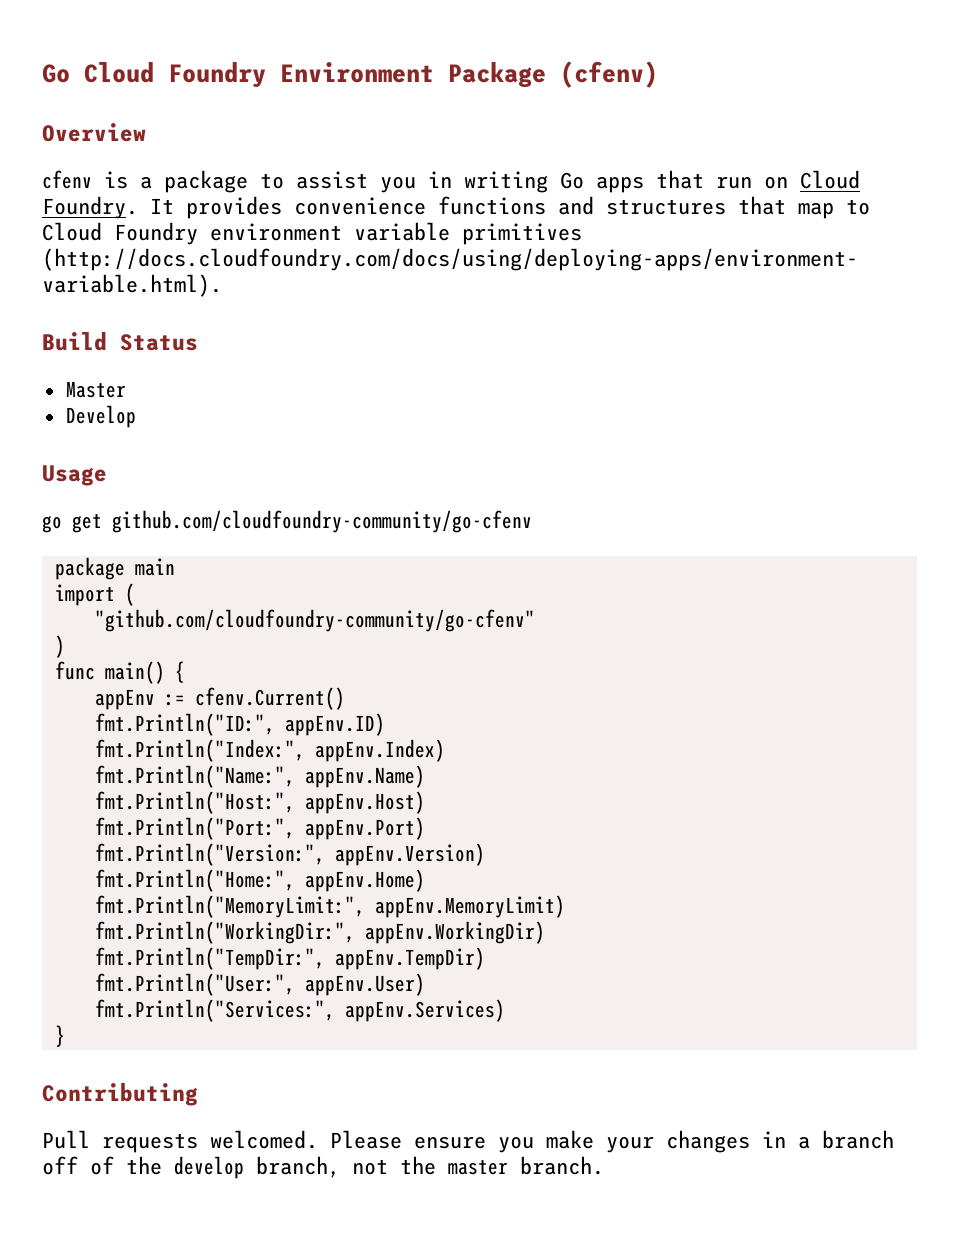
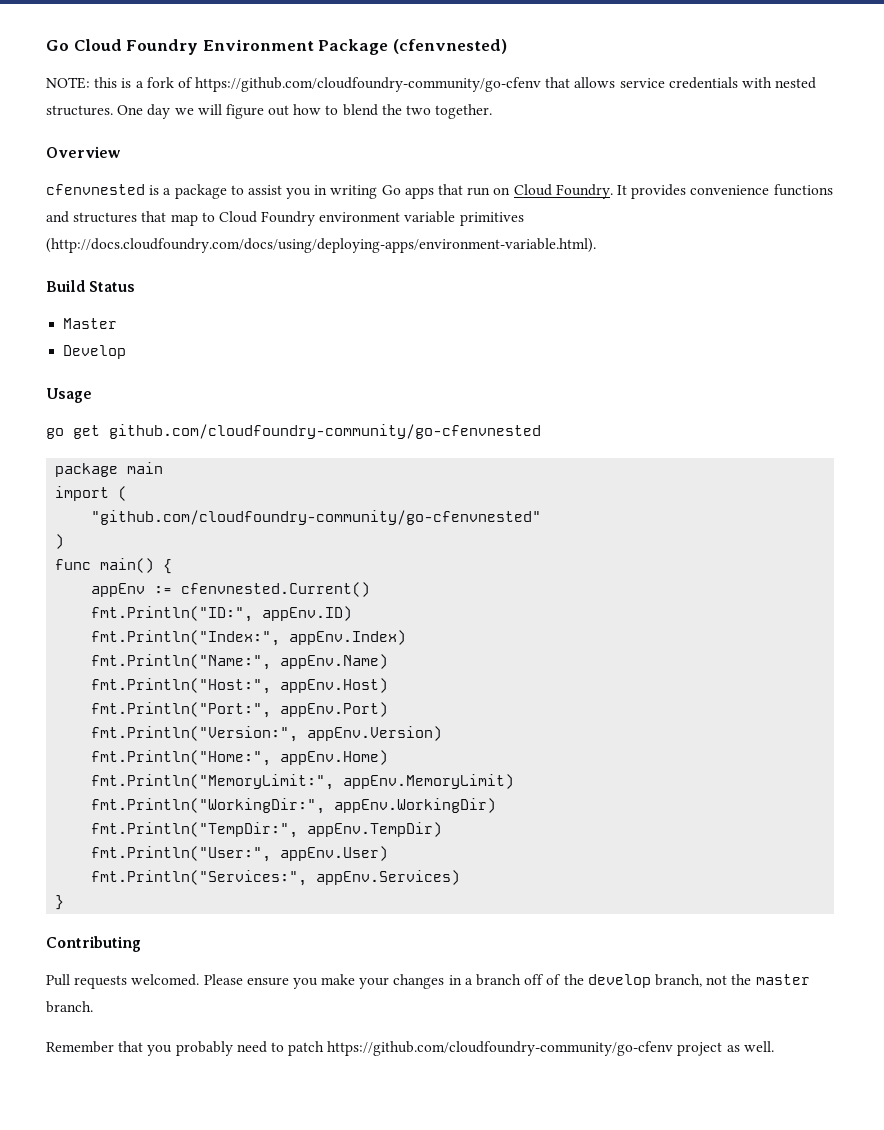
[560,61,658,88] (cfenv) -> [392,39,507,54] [46,77,817,92] [46,104,493,119] (cfenvnested) // NOTE: this is a fork of https://github.com/cloudfoundry-community/go-cfenv that allows service credentials with nested structures. One day we will figure out how to blend the two together.
[42,170,92,189] cfenv -> [46,184,145,195] cfenvnested
[112,510,532,533] github.com/cloudfoundry-community/go-cfenv -> [109,424,541,439] github.com/cloudfoundry-community/go-cfenvnested
[94,609,535,632] "github.com/cloudfoundry-community/go-cfenv" -> [91,510,542,525] "github.com/cloudfoundry-community/go-cfenvnested"
[194,687,345,710] cfenv.Current() -> [181,582,371,597] cfenvnested.Current()
(604, 1165) none -> [46,1041,774,1056] // Remember that you probably need to patch https://github.com/cloudfoundry-community/go-cfenv project as well.

